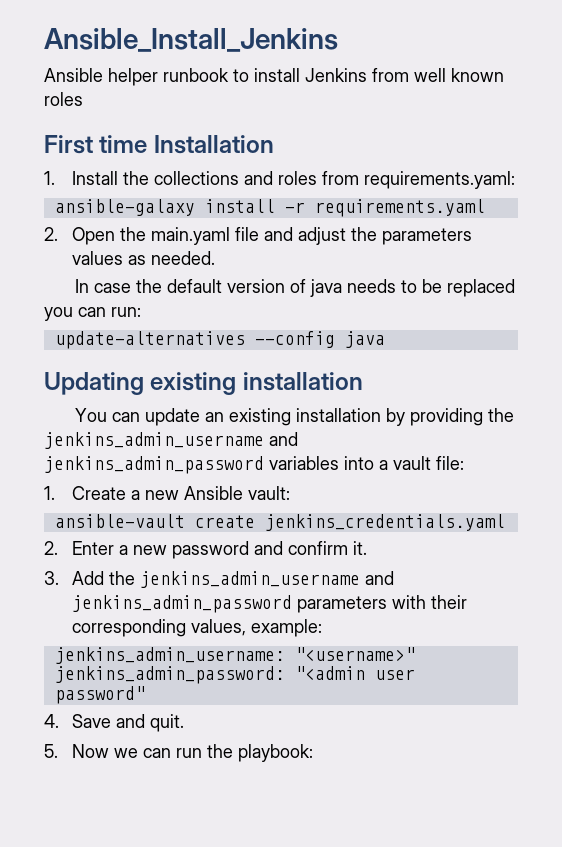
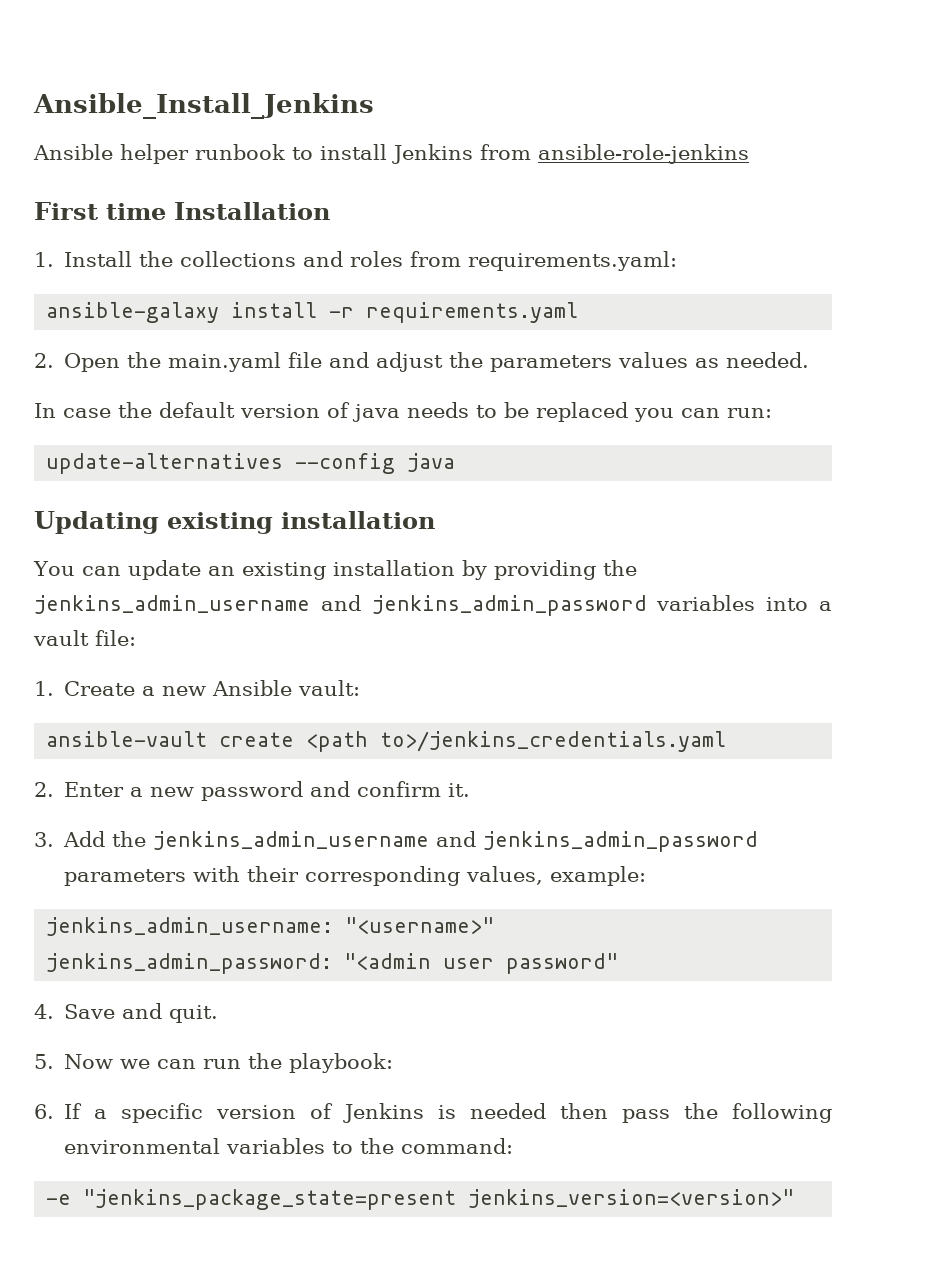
[414,68,504,82] [44,92,83,106] well known roles -> [538,144,749,164] ansible-role-jenkins
[264,514,505,531] jenkins_credentials.yaml -> [306,731,727,752] <path to>/jenkins_credentials.yaml
(314, 753) none -> [34,1103,833,1123] [64,1138,514,1154] [46,1189,795,1210] // 6. If a specific version of Jenkins is needed then pass the following environmental variables to the command: // -e "jenkins_package_state=present jenkins_version=<version>"

